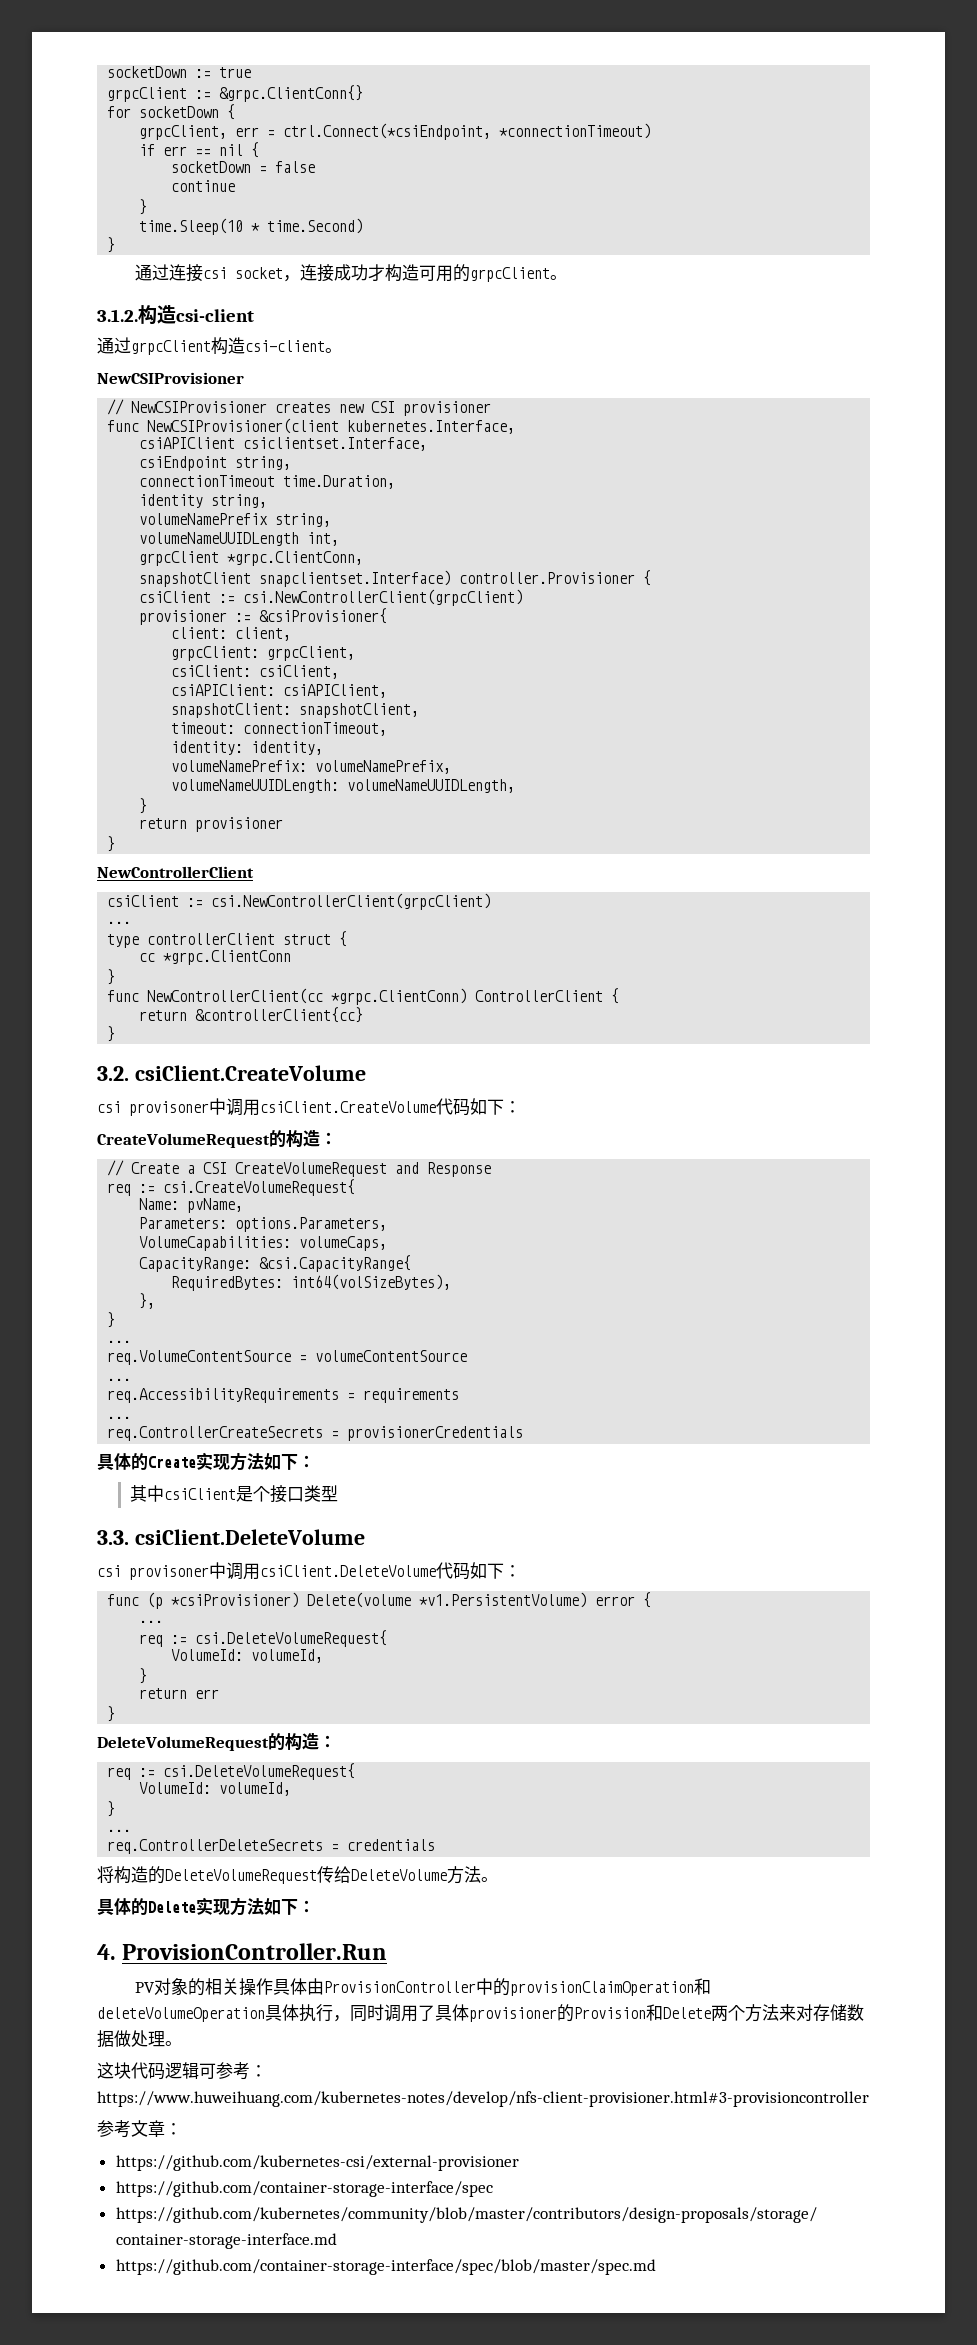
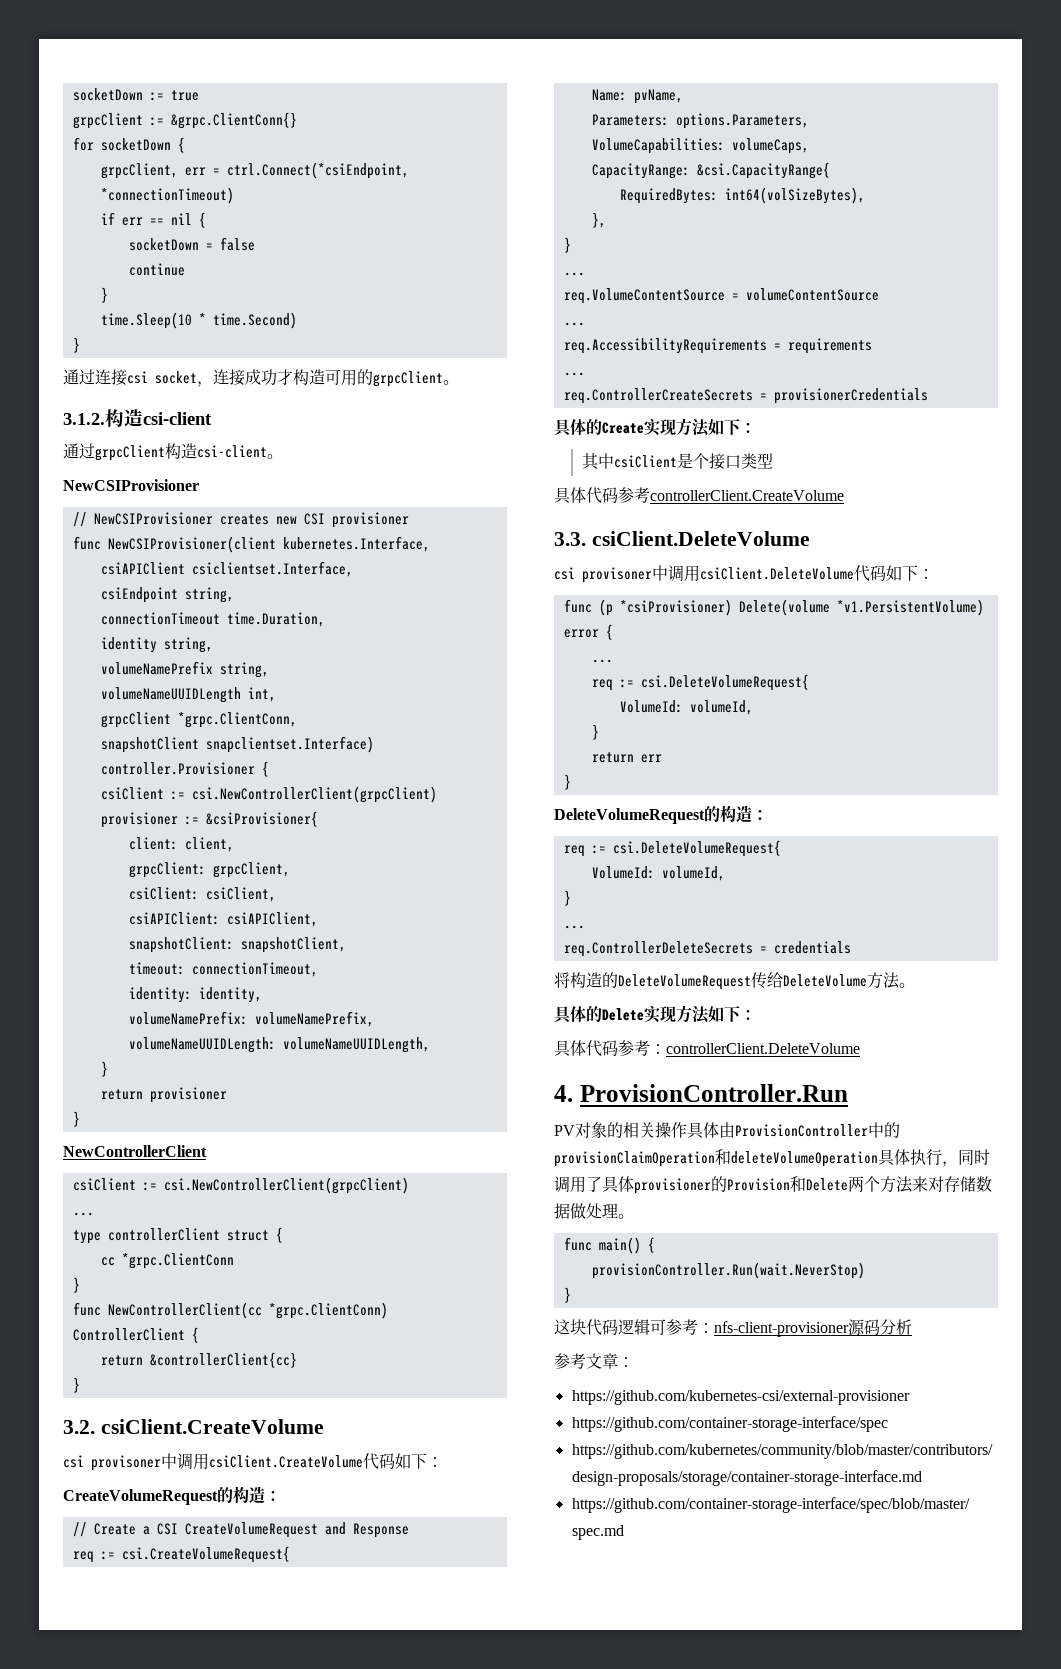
(339, 1493) none -> [554,487,844,504] // 具体代码参考controllerClient.CreateVolume
(315, 1906) none -> [554,1040,860,1057] // 具体代码参考：controllerClient.DeleteVolume
(182, 2043) none -> [563,1237,655,1254] [591,1262,865,1279] [563,1287,571,1303] // func main() { // provisionController.Run(wait.NeverStop) // }
[97,2091,869,2107] https://www.huweihuang.com/kubernetes-notes/develop/nfs-client-provisioner.html#3-provisioncontroller -> [714,1319,912,1337] nfs-client-provisioner源码分析

